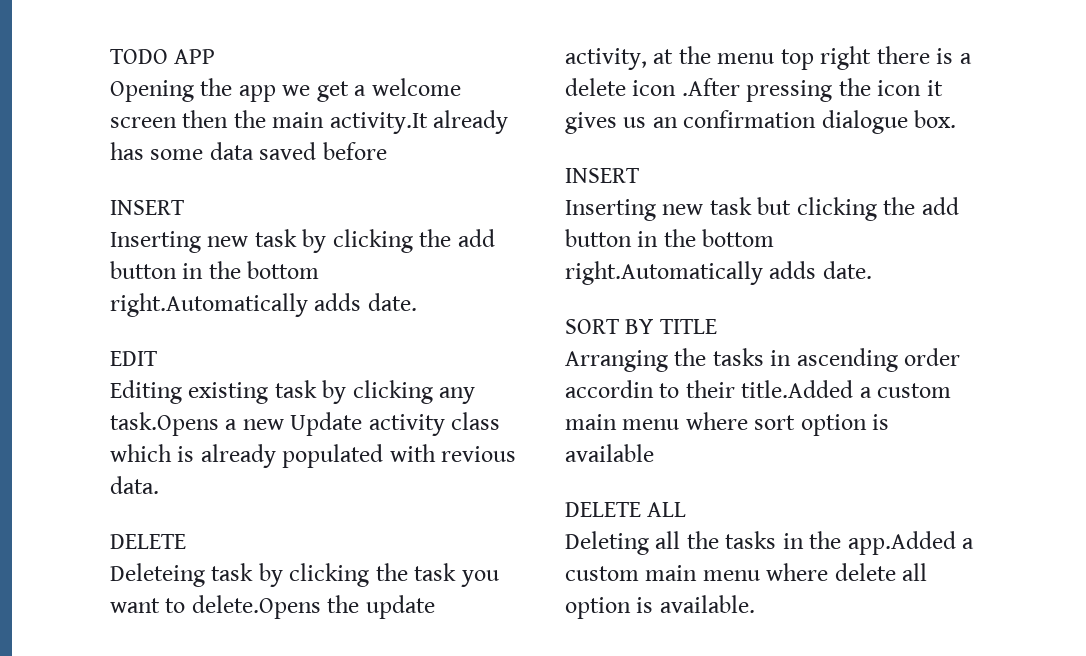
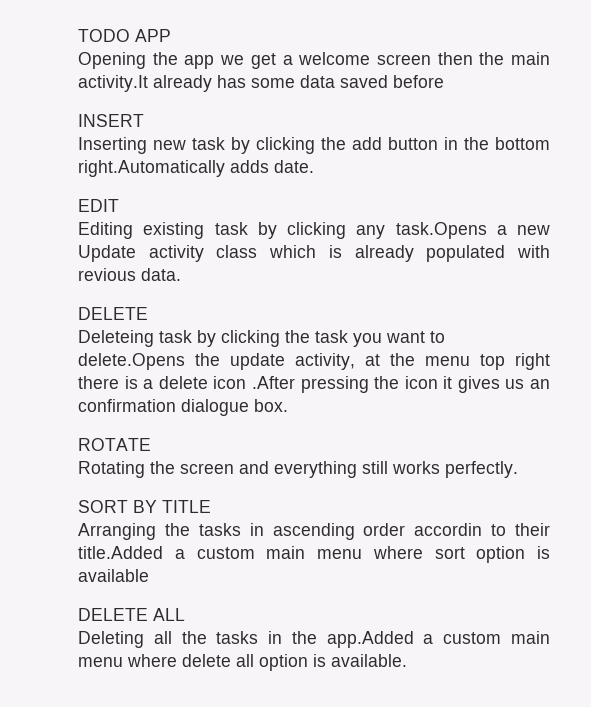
[565,168,639,183] [565,197,959,221] [565,229,775,247] [565,261,872,285] INSERT // Inserting new task but clicking the add button in the bottom right.Automatically adds date. -> [78,438,151,451] [78,461,518,478] ROTATE // Rotating the screen and everything still works perfectly.

